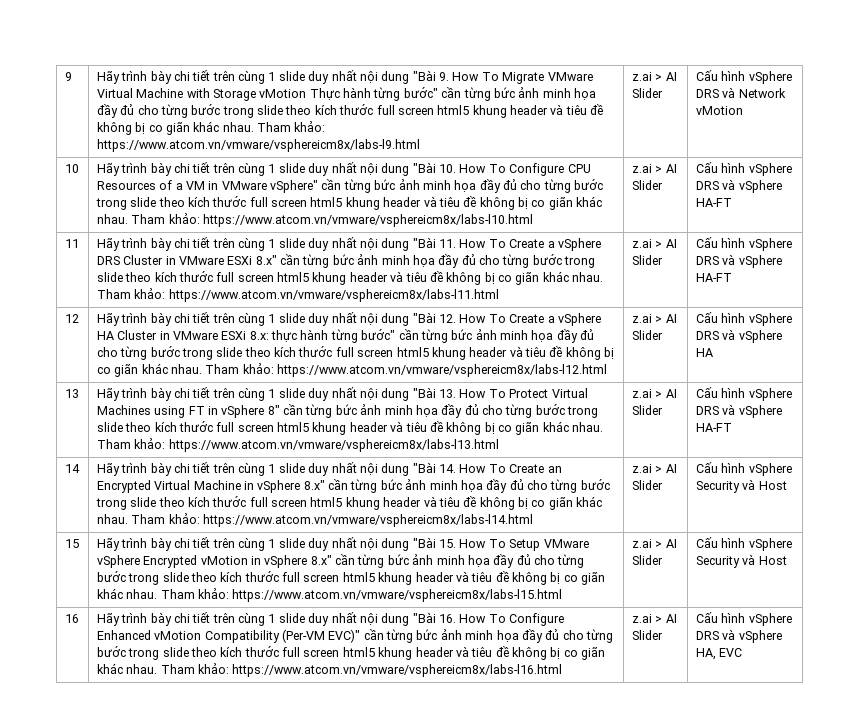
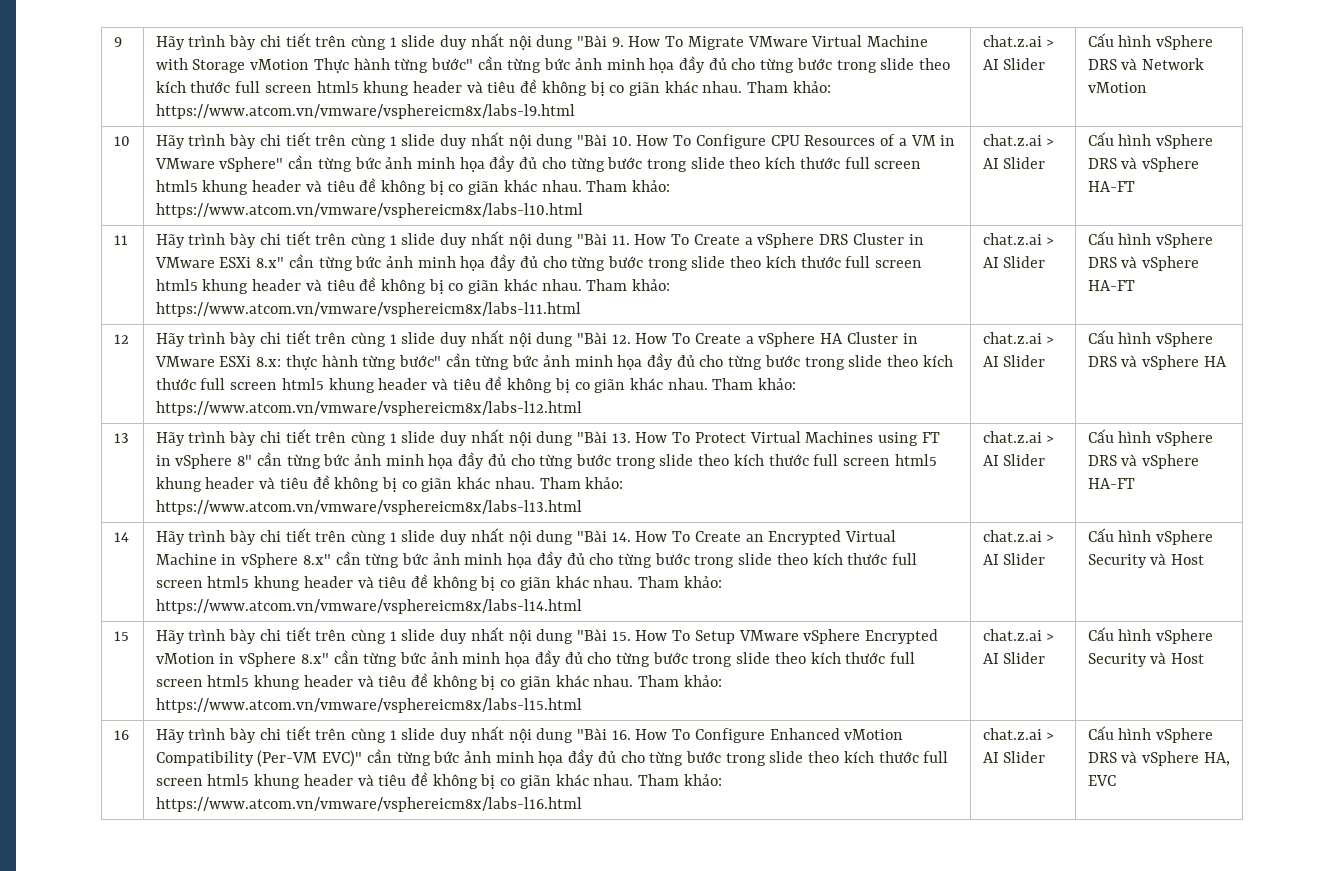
[631,72,652,81] z.ai -> [982,35,1042,47] chat.z.ai
[631,164,652,173] z.ai -> [982,134,1042,146] chat.z.ai
[631,239,652,248] z.ai -> [982,233,1042,245] chat.z.ai
[631,314,652,323] z.ai -> [982,332,1042,344] chat.z.ai
[631,389,652,398] z.ai -> [982,431,1042,443] chat.z.ai
[631,464,652,473] z.ai -> [982,530,1042,542] chat.z.ai
[631,539,652,548] z.ai -> [982,629,1042,641] chat.z.ai
[631,614,652,623] z.ai -> [982,728,1042,740] chat.z.ai

